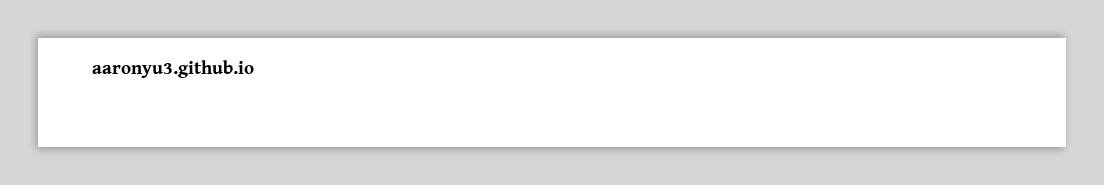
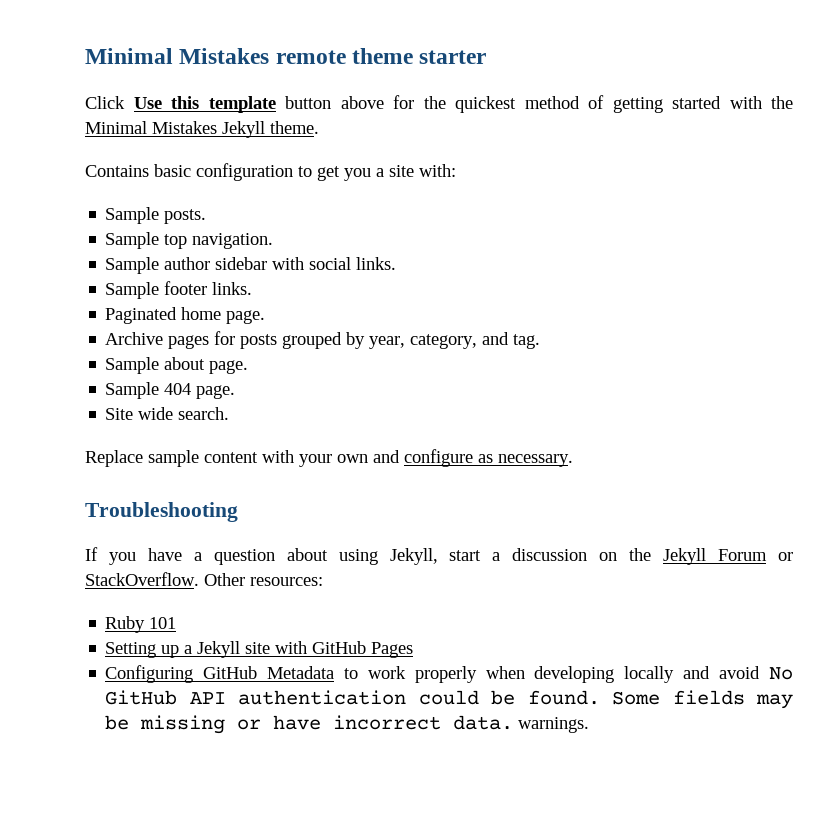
[92,60,254,78] aaronyu3.github.io -> [85,48,487,64] [85,95,793,113] [85,121,319,138] [85,163,456,181] [105,207,207,224] [105,232,274,249] [105,257,397,274] [105,281,253,299] [105,307,266,324] [105,331,541,349] [105,357,249,374] [105,382,236,399] [105,407,230,420] [85,449,573,467] [85,502,238,522] [85,547,793,565] [85,572,323,586] [105,616,177,633] [105,641,414,658] [105,665,793,683] [105,690,793,709] [105,715,590,734] Minimal Mistakes remote theme starter // Click Use this template button above for the quickest method of getting started with the Minimal Mistakes Jekyll theme. // Contains basic configuration to get you a site with: // Sample posts. // Sample top navigation. // Sample author sidebar with social links. // Sample footer links. // Paginated home page. // Archive pages for posts grouped by year, category, and tag. // Sample about page. // Sample 404 page. // Site wide search. // Replace sample content with your own and configure as necessary. // Troubleshooting // If you have a question about using Jekyll, start a discussion on the Jekyll Forum or StackOverflow. Other resources: // Ruby 101 // Setting up a Jekyll site with GitHub Pages // Configuring GitHub Metadata to work properly when developing locally and avoid No GitHub API authentication could be found. Some fields may be missing or have incorrect data. warnings.

